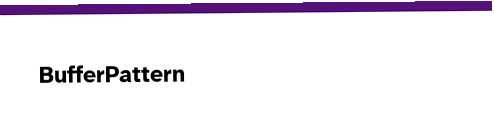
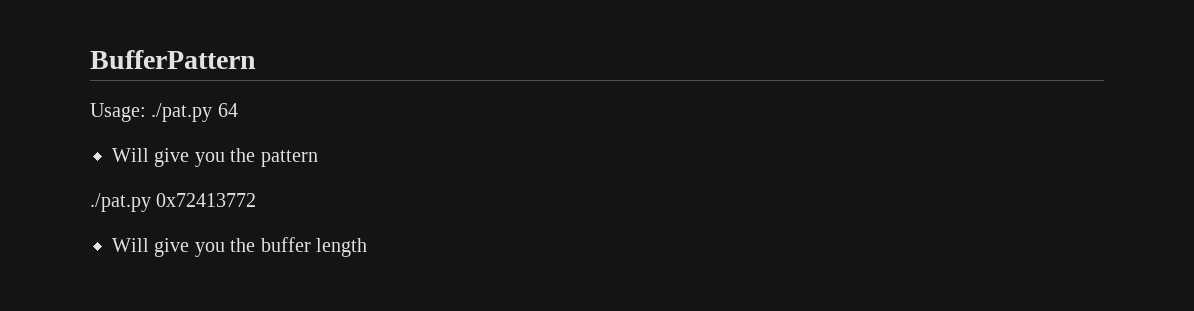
(186, 73) none -> [90,103,238,122] [112,148,318,167] [90,193,257,212] [112,237,367,257] // Usage: ./pat.py 64 // Will give you the pattern // ./pat.py 0x72413772 // Will give you the buffer length

